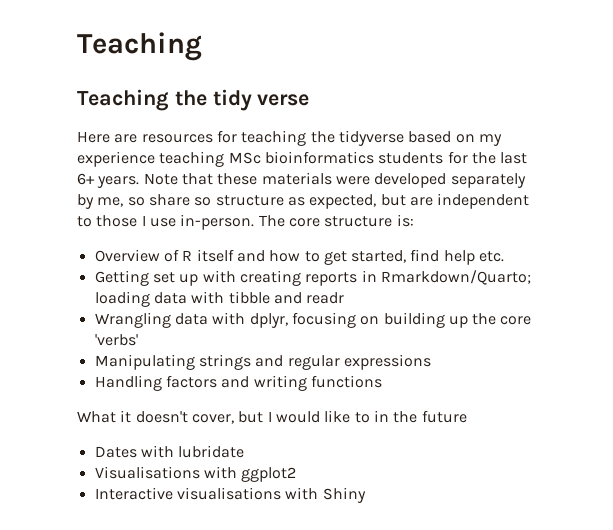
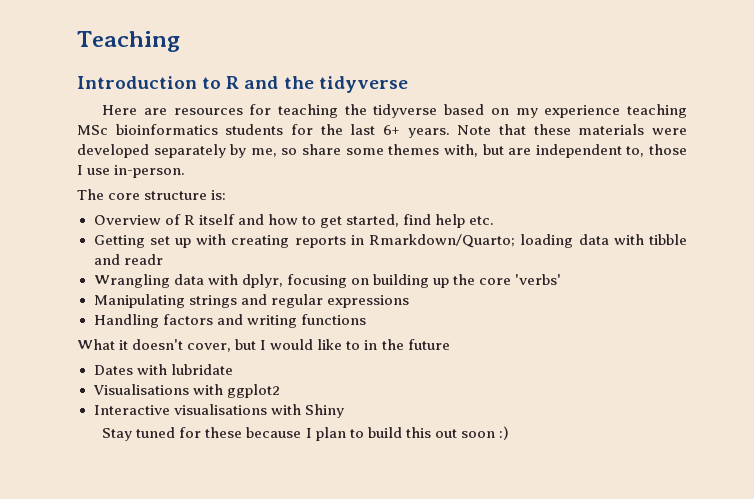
[77,89,310,111] Teaching the tidy verse -> [77,76,408,93] Introduction to R and the tidyverse
[194,194,377,209] so structure as expected, -> [345,144,478,157] some themes with,
[77,216,92,227] to -> [626,146,645,157] to,
(255, 222) none -> (186, 171) //
(366, 495) none -> [102,426,509,441] // Stay tuned for these because I plan to build this out soon :)

